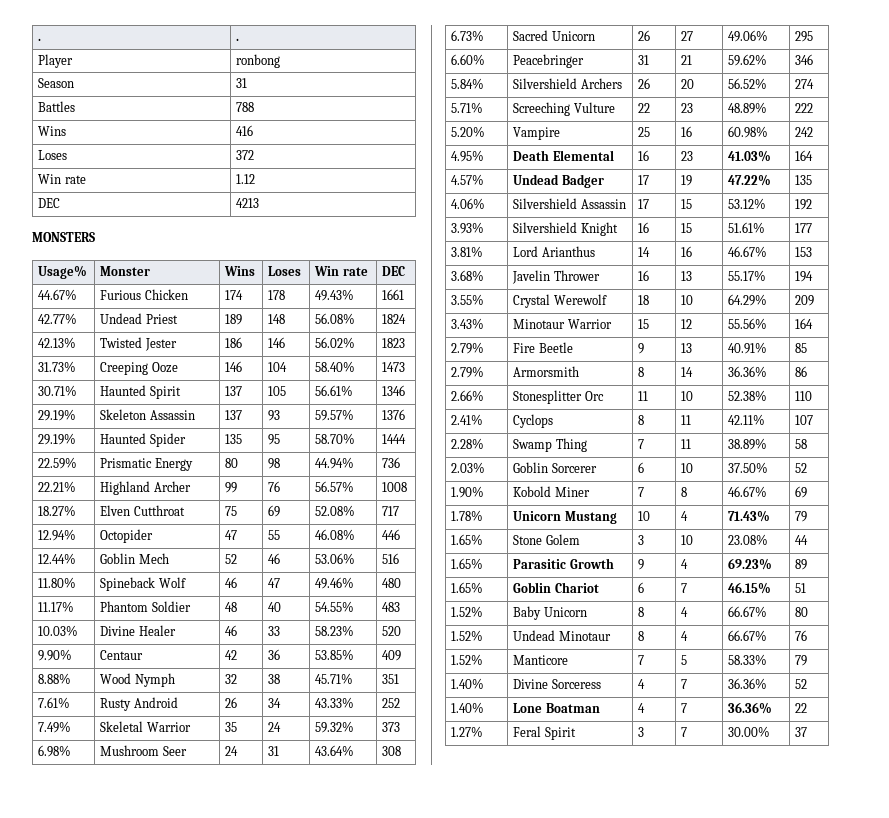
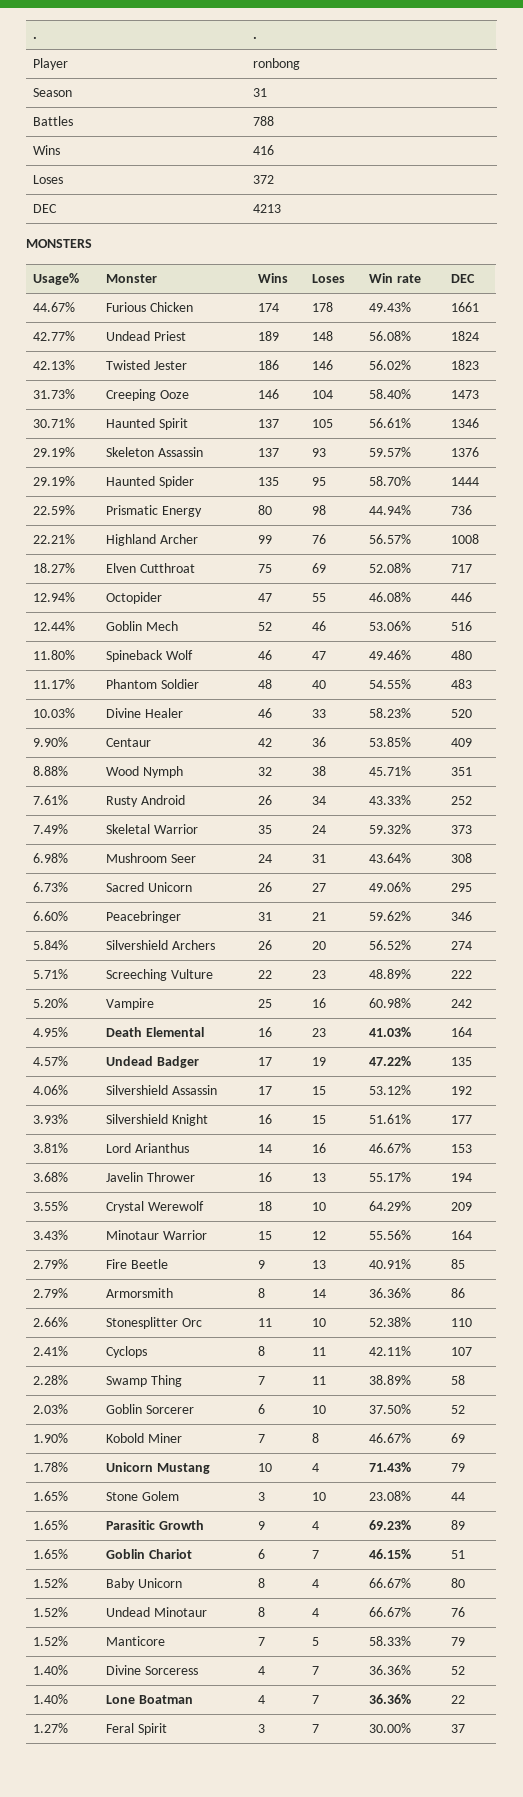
[38,174,86,184] [236,174,256,184] // Win rate | 1.12 -> (275, 179) none

